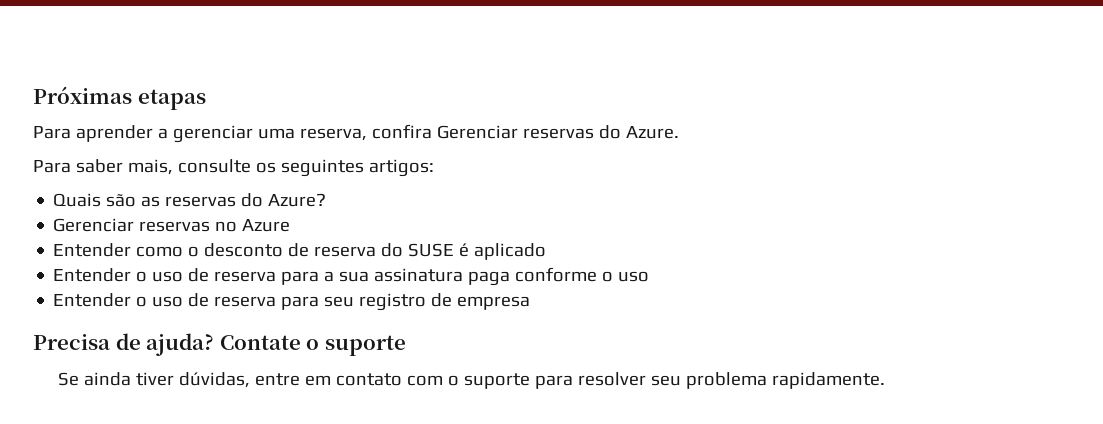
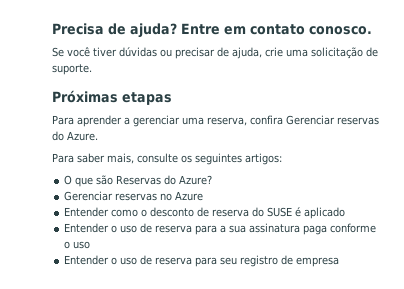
(33, 95) none -> [52,23,372,38] [52,47,378,59] [52,64,92,75] Precisa de ajuda? Entre em contato conosco. // Se você tiver dúvidas ou precisar de ajuda, crie uma solicitação de suporte. //
[53,193,237,207] Quais são as reservas -> [64,175,162,187] O que são Reservas
[33,333,406,356] [58,372,886,389] // Precisa de ajuda? Contate o suporte // Se ainda tiver dúvidas, entre em contato com o suporte para resolver seu problema rapidamente. -> (340, 262) none

